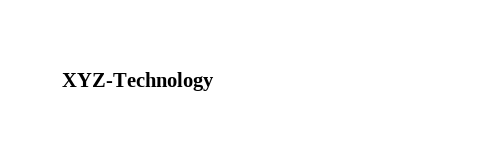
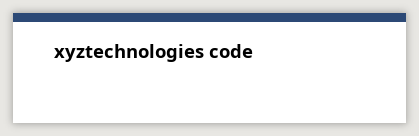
[62,72,214,91] XYZ-Technology -> [54,44,253,62] xyztechnologies code

